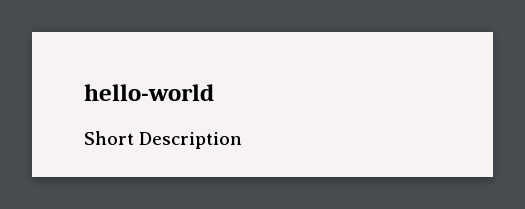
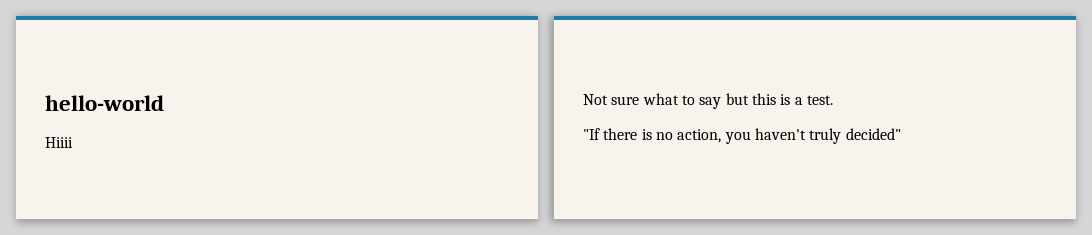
[84,131,243,149] Short Description -> [45,137,73,148] [583,93,833,109] [583,128,901,144] Hiiii // Not sure what to say but this is a test. // "If there is no action, you haven't truly decided"

